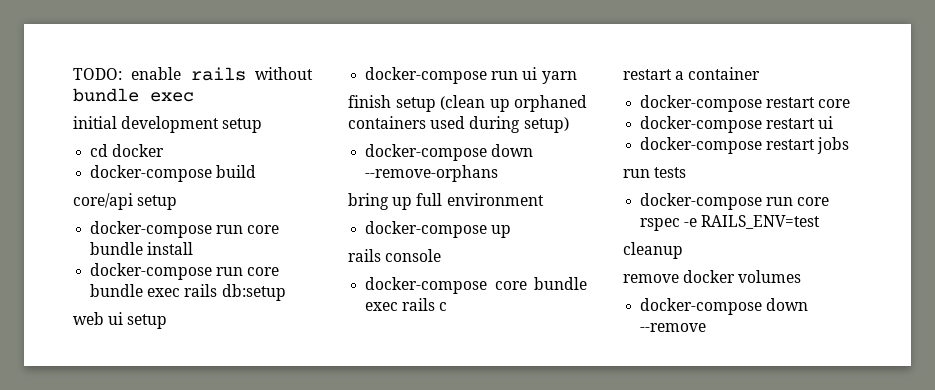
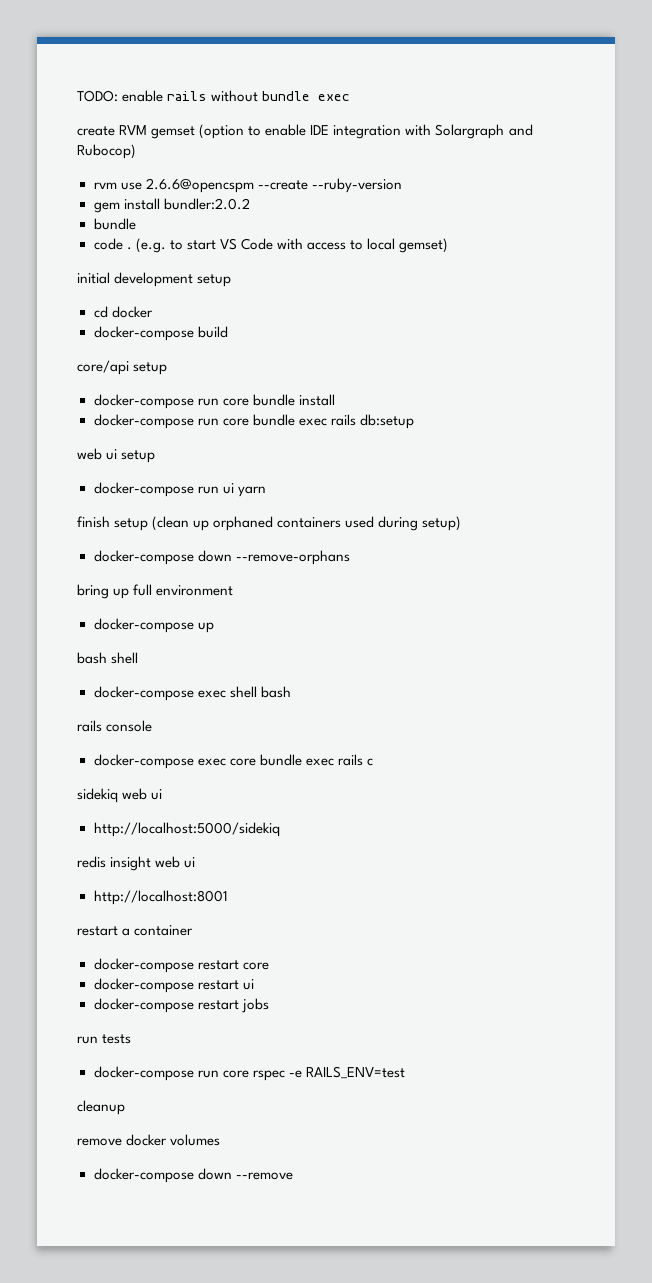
(194, 97) none -> [77,124,533,139] [77,144,136,159] [93,178,402,193] [93,198,250,213] [93,218,136,230] [93,238,449,253] // create RVM gemset (option to enable IDE integration with Solargraph and Rubocop) // rvm use 2.6.6@opencspm --create --ruby-version // gem install bundler:2.0.2 // bundle // code . (e.g. to start VS Code with access to local gemset)
(512, 231) none -> [77,652,139,664] [93,686,291,701] // bash shell // docker-compose exec shell bash
(488, 285) none -> [197,758,226,766] exec
(448, 306) none -> [77,788,163,803] [93,822,280,837] [77,856,196,871] [93,890,228,905] // sidekiq web ui // http://localhost:5000/sidekiq // redis insight web ui // http://localhost:8001

